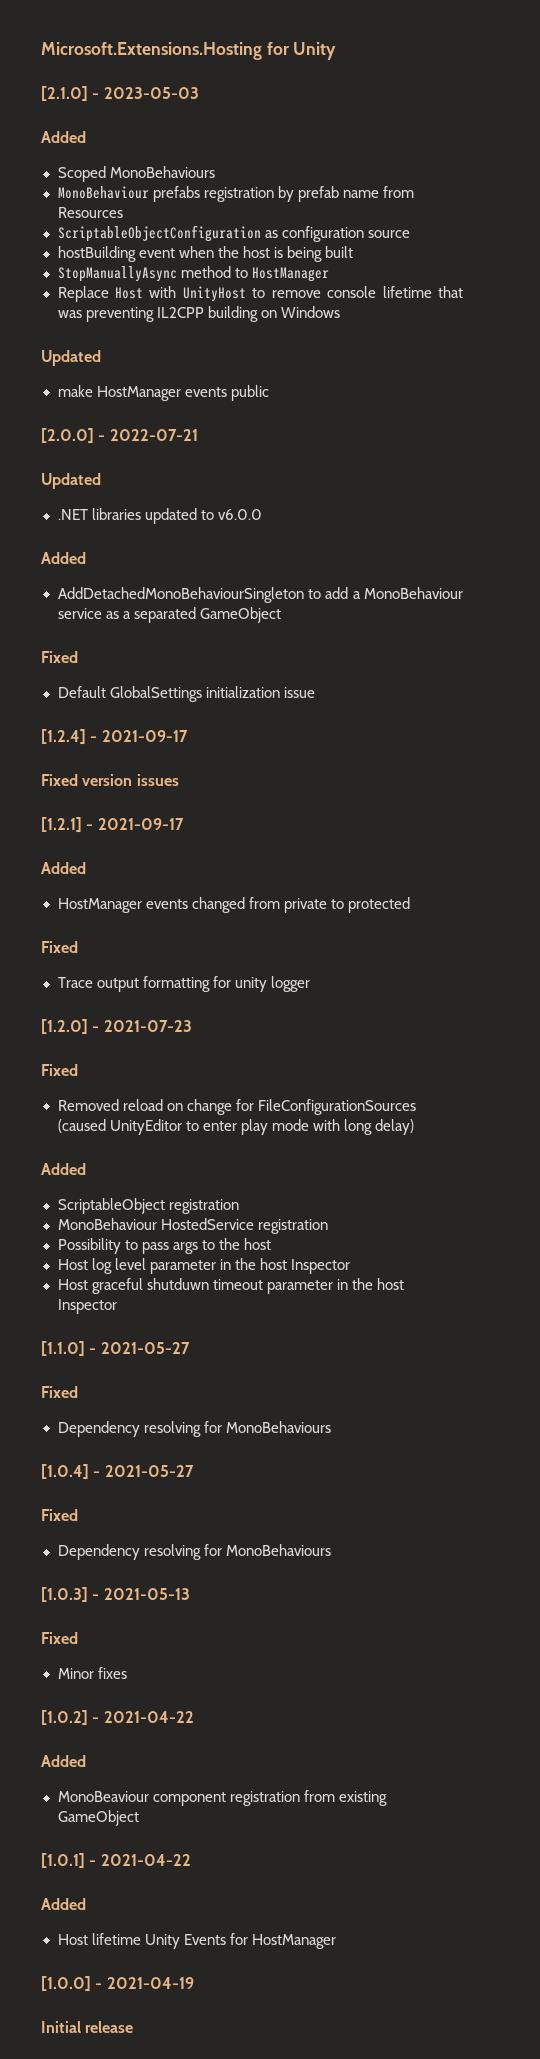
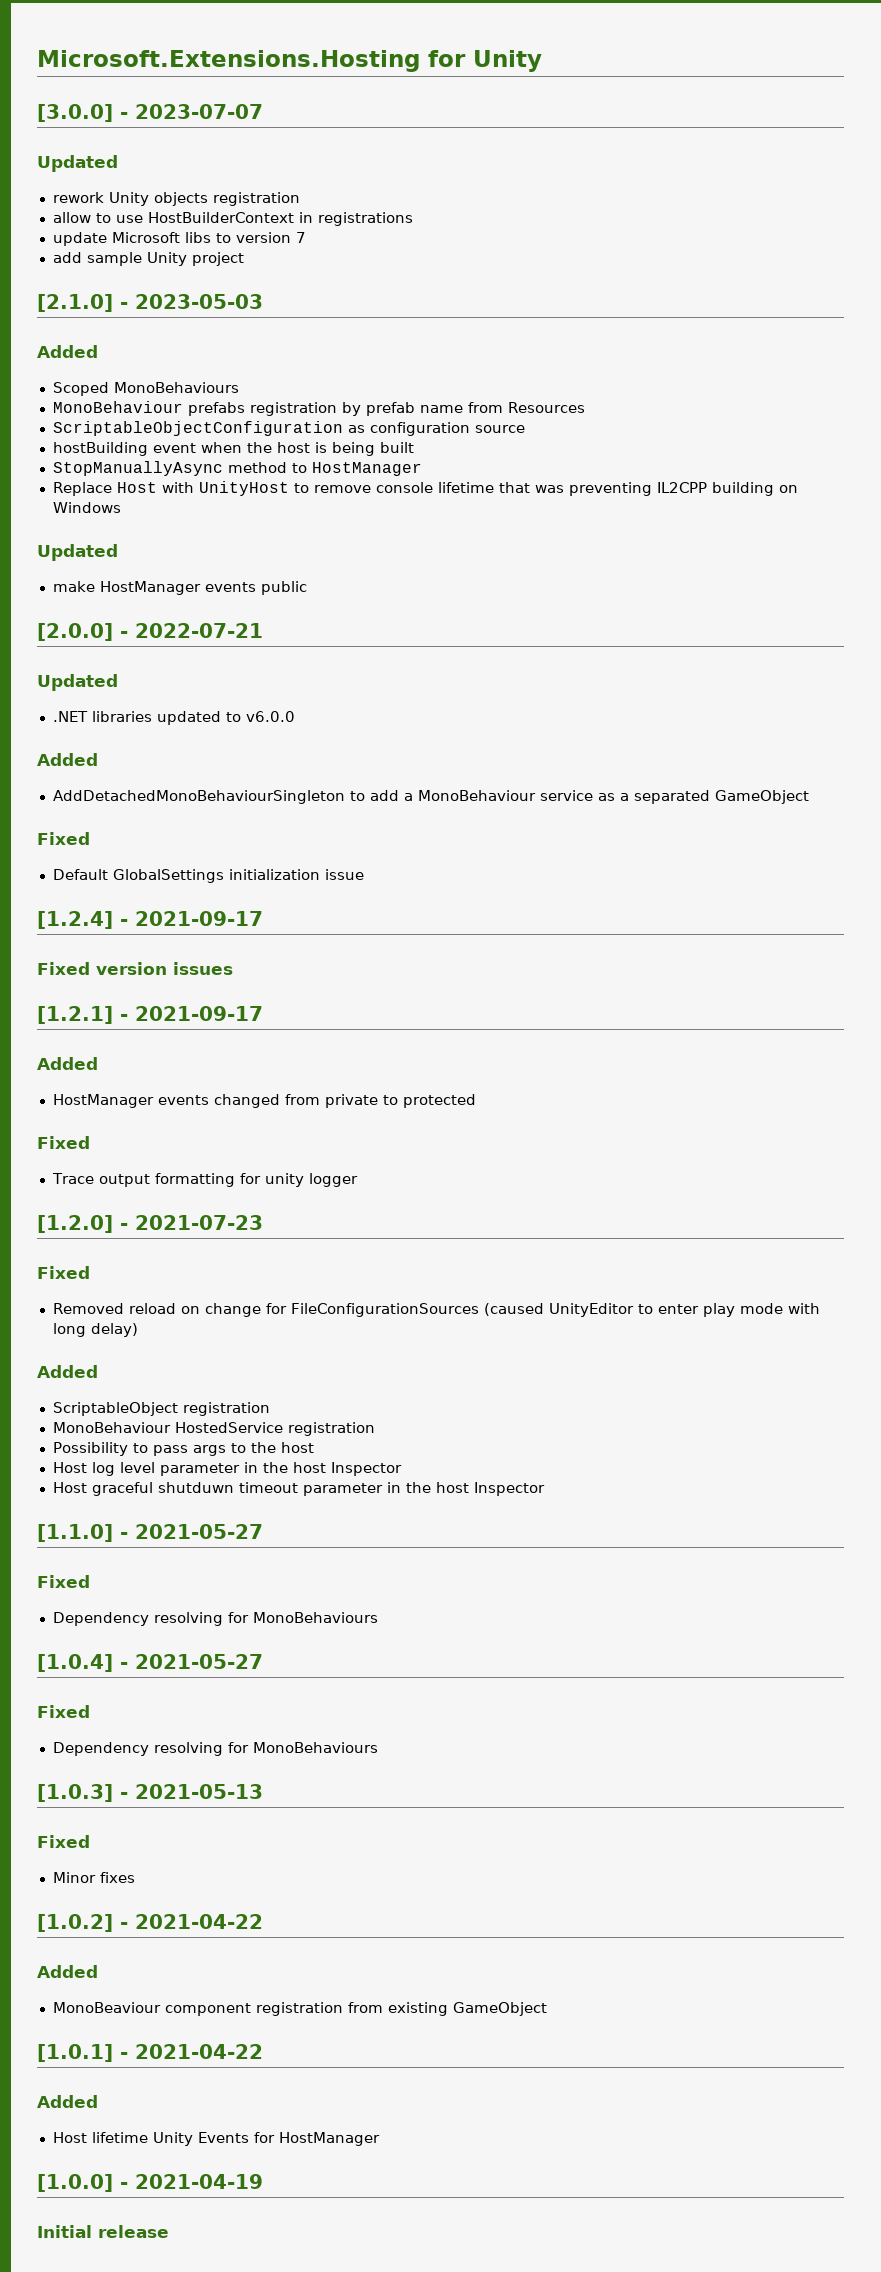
(337, 51) none -> [37,104,263,122] [37,155,118,172] [52,192,300,206] [52,212,413,226] [52,232,306,246] [52,252,244,266] // [3.0.0] - 2023-07-07 // Updated // rework Unity objects registration // allow to use HostBuilderContext in registrations // update Microsoft libs to version 7 // add sample Unity project

